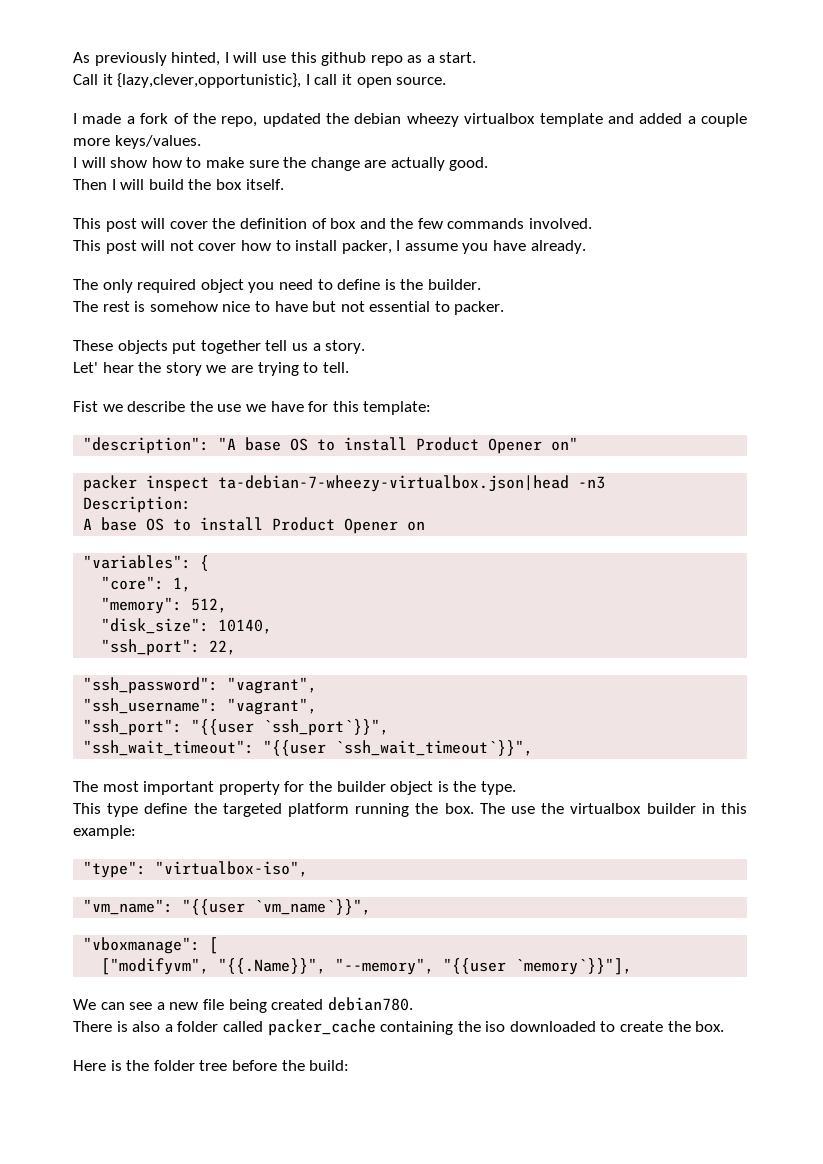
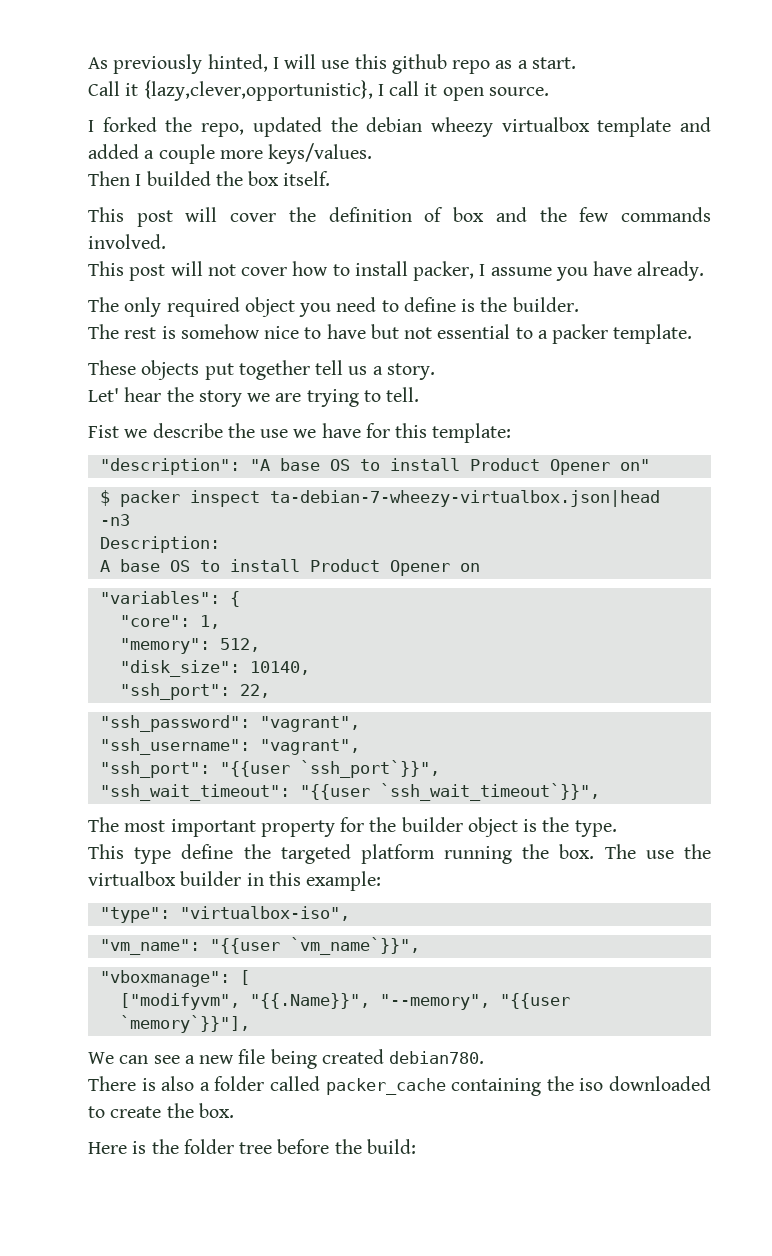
[82,113,189,124] made a fork of -> [102,117,157,132] forked
[73,157,489,171] // I will show how to make sure the change are actually good. -> (373, 153) none
[120,179,184,190] will build -> [146,171,211,186] builded
[454,301,505,315] packer. -> [537,324,693,344] a packer template.
(579, 444) none -> [99,490,110,506] $

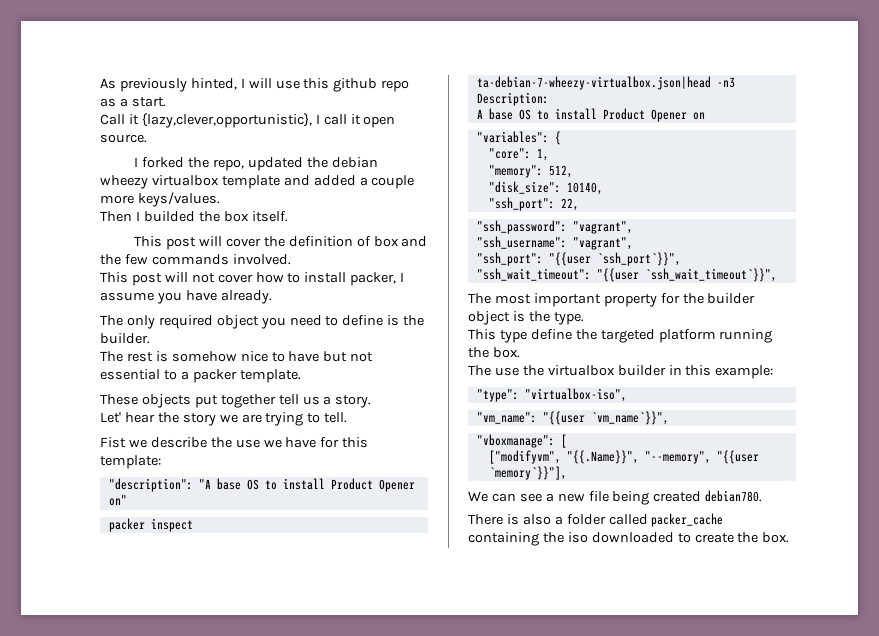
[99,490,110,506] $ -> (127, 500) none
(595, 851) none -> (520, 352) //
[88,1139,416,1154] // Here is the folder tree before the build: -> (790, 537) none

